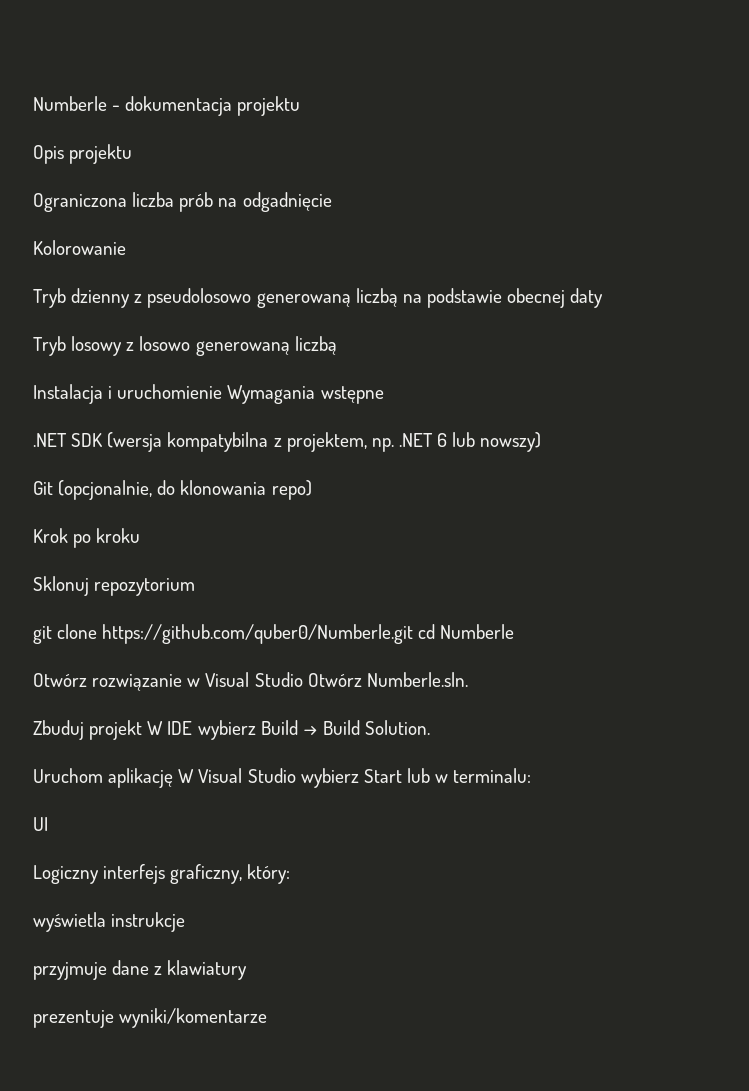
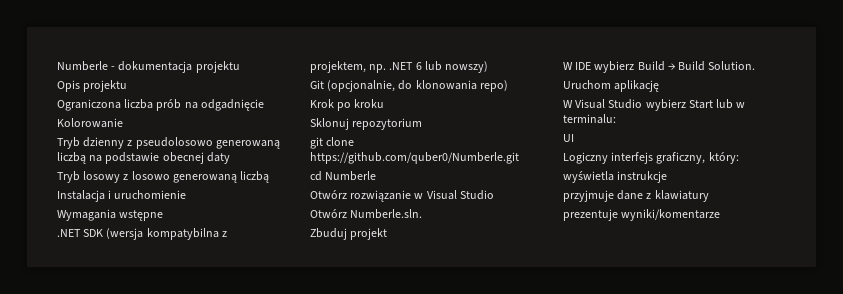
(223, 391) none -> (187, 194) //
(414, 634) none -> (519, 158) //
(303, 679) none -> (494, 195) //
(143, 730) none -> (388, 234) //
(174, 778) none -> (660, 86) //

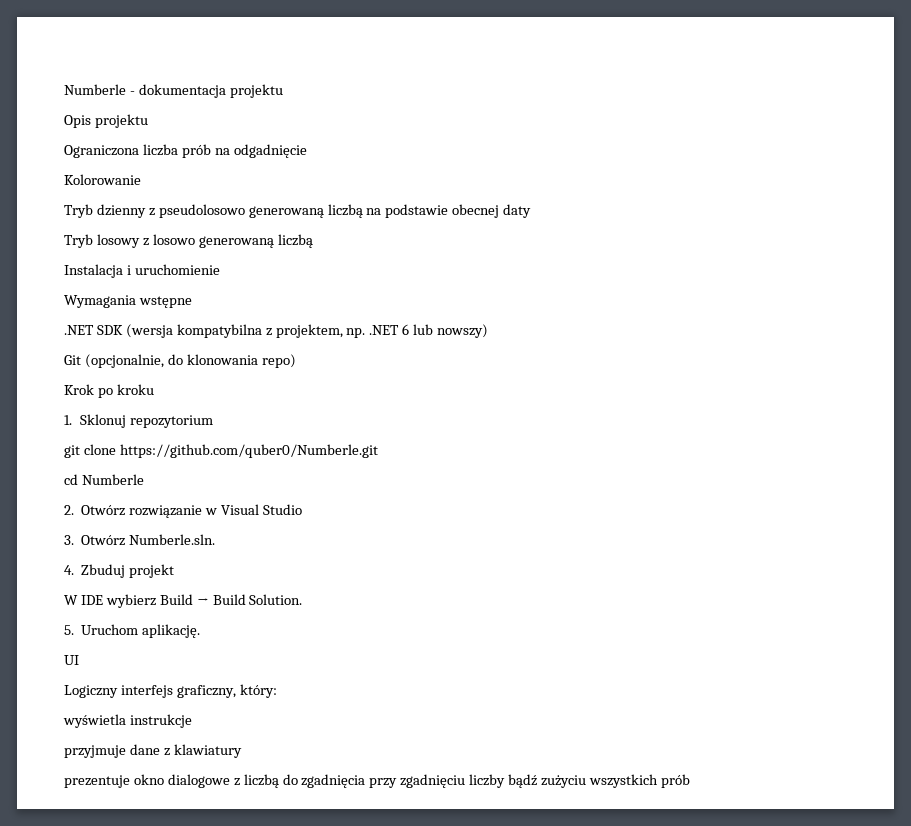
(385, 103) none -> [64,415,72,425] 1.
(377, 176) none -> [64,505,74,515] 2.
(494, 195) none -> [64,535,74,545] 3.
(423, 214) none -> [64,565,74,575] 4.
[563,80,660,92] [563,99,746,111] [563,114,616,124] Uruchom aplikację // W Visual Studio wybierz Start lub w terminalu: -> [64,624,201,638] 5. Uruchom aplikację.
[621,209,721,221] wyniki/komentarze -> [133,774,690,788] okno dialogowe z liczbą do zgadnięcia przy zgadnięciu liczby bądź zużyciu wszystkich prób

